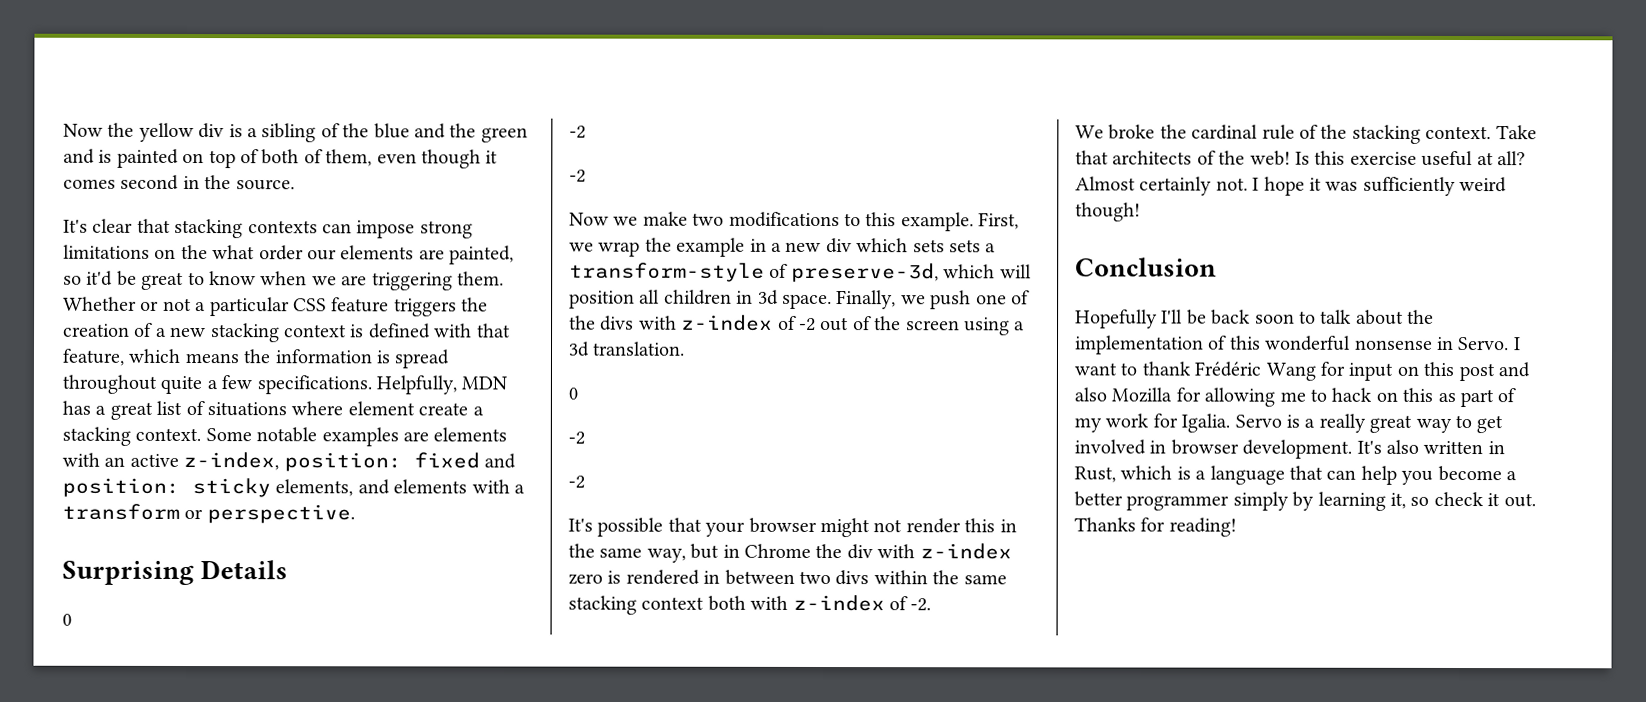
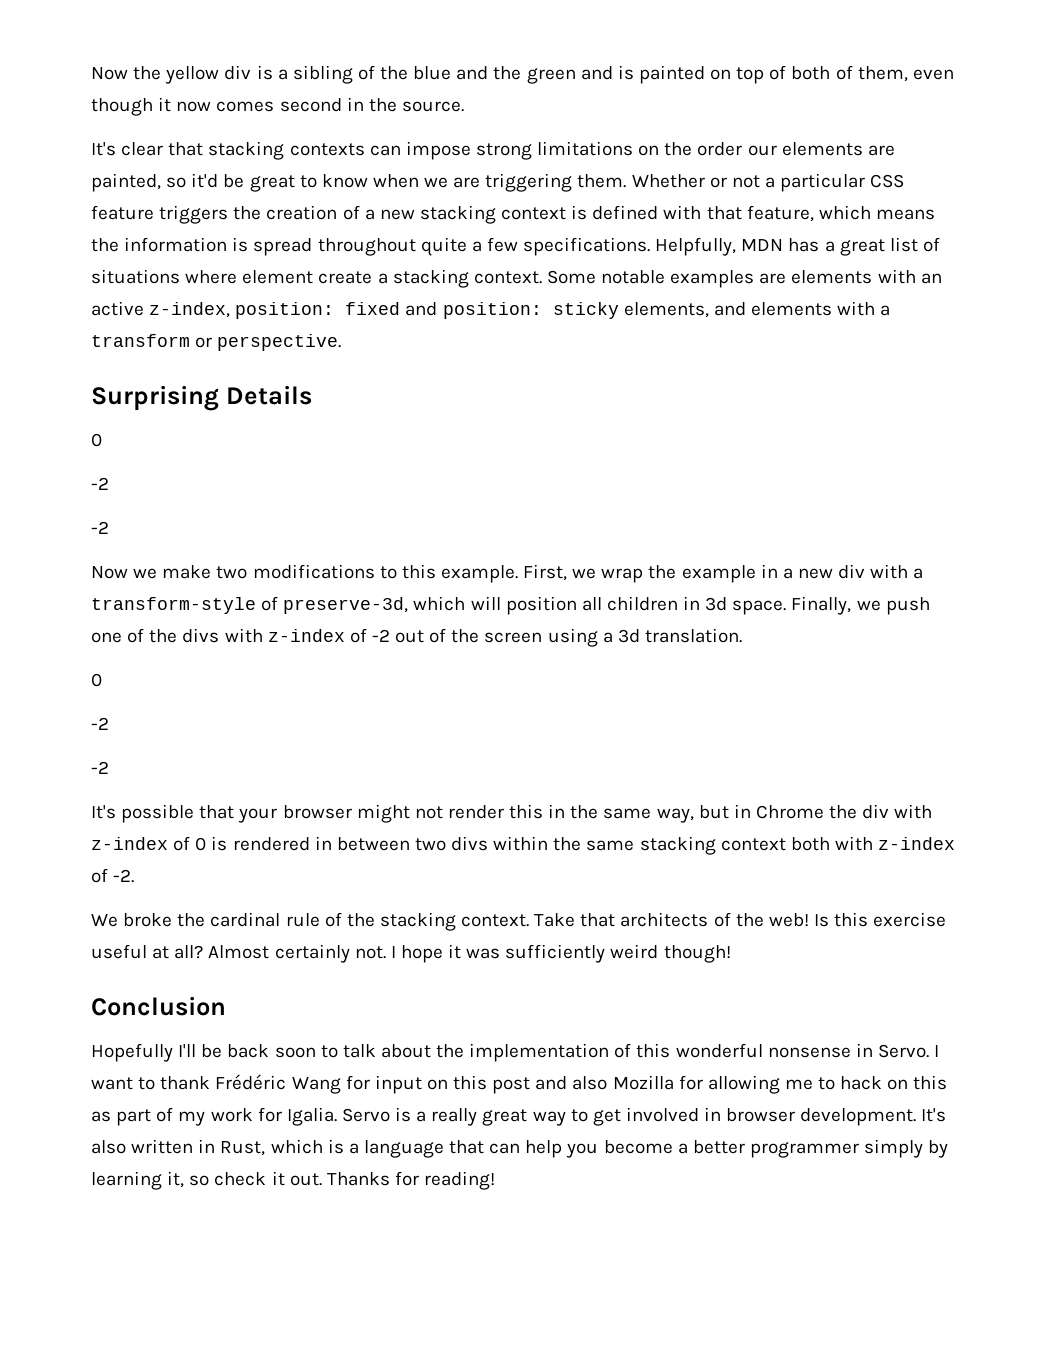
(499, 157) none -> [176,101,212,112] now
[212,245,256,260] what -> (693, 149) none
[856,238,981,253] which sets sets -> [870,564,909,579] with
[568,573,603,585] zero -> [173,836,207,851] of 0

